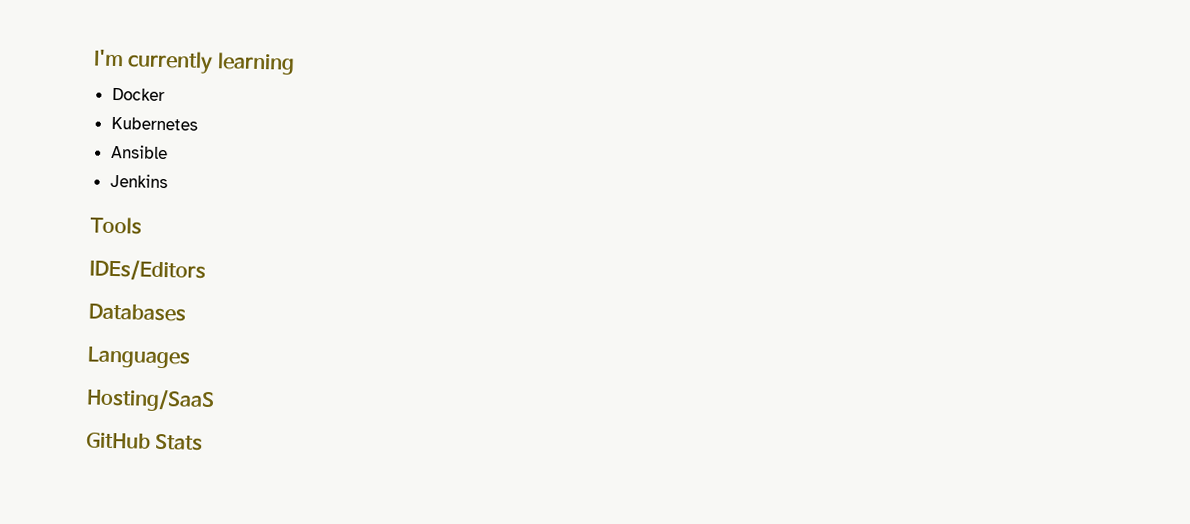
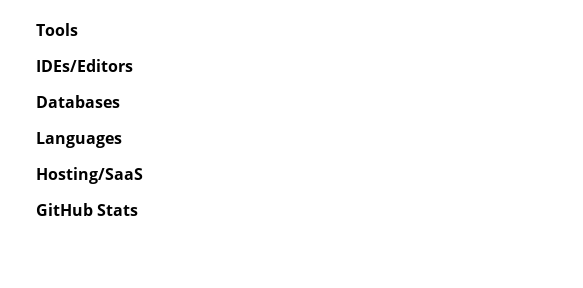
[93,49,295,75] [111,87,165,102] [110,116,198,131] [110,144,168,160] [109,173,168,189] I'm currently learning // Docker // Kubernetes // Ansible // Jenkins // -> (36, 29) none

